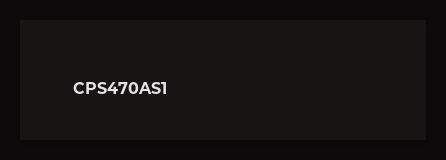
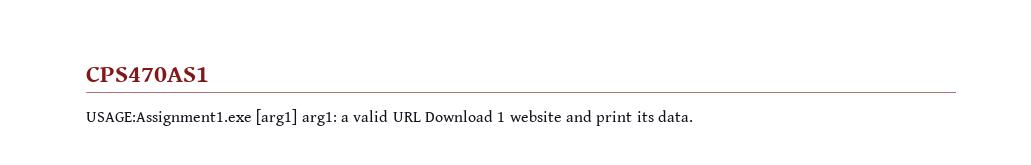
(167, 88) none -> [86,109,693,126] // USAGE:Assignment1.exe [arg1] arg1: a valid URL Download 1 website and print its data.

